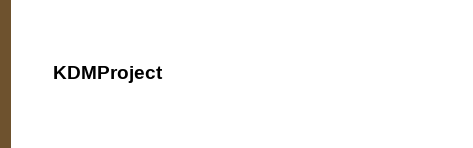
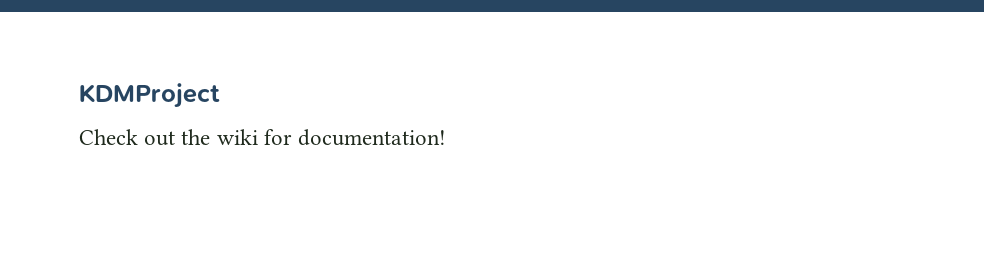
(163, 74) none -> [79,129,447,146] // Check out the wiki for documentation!

